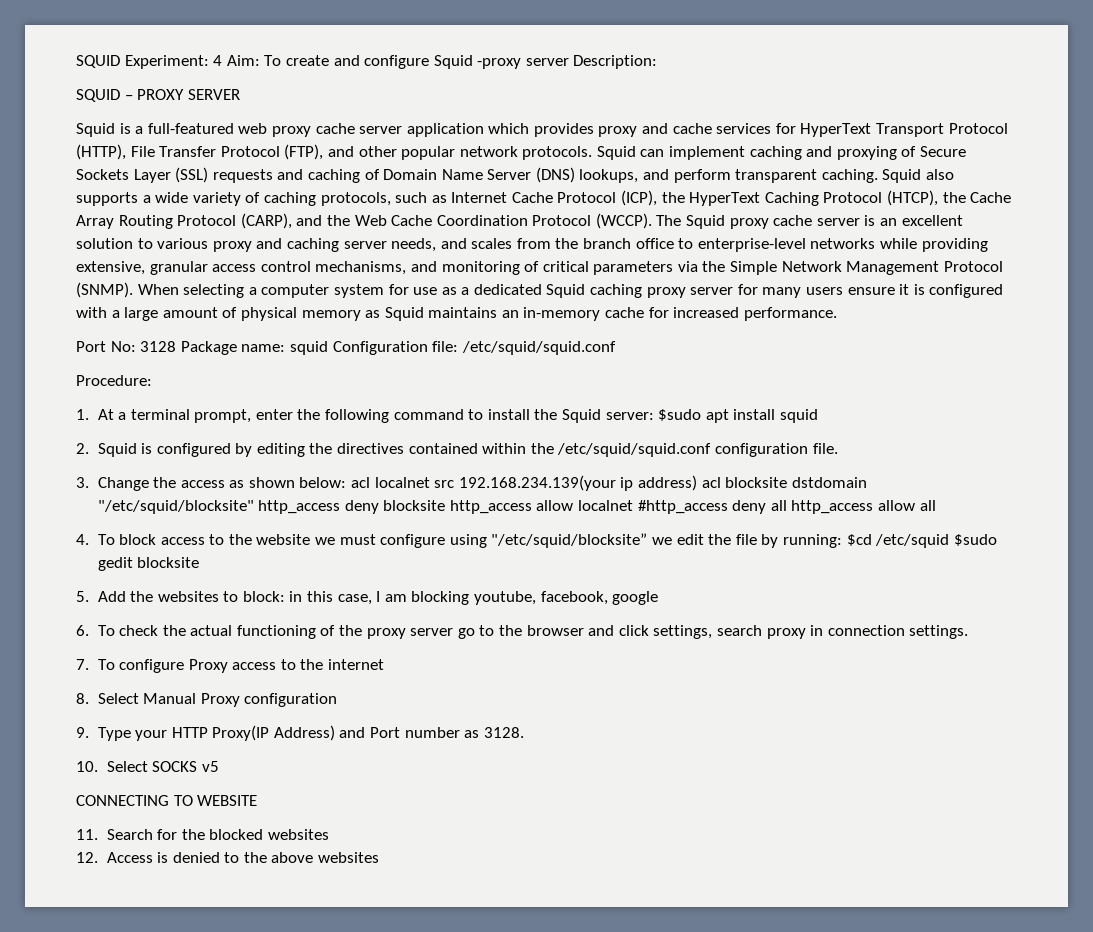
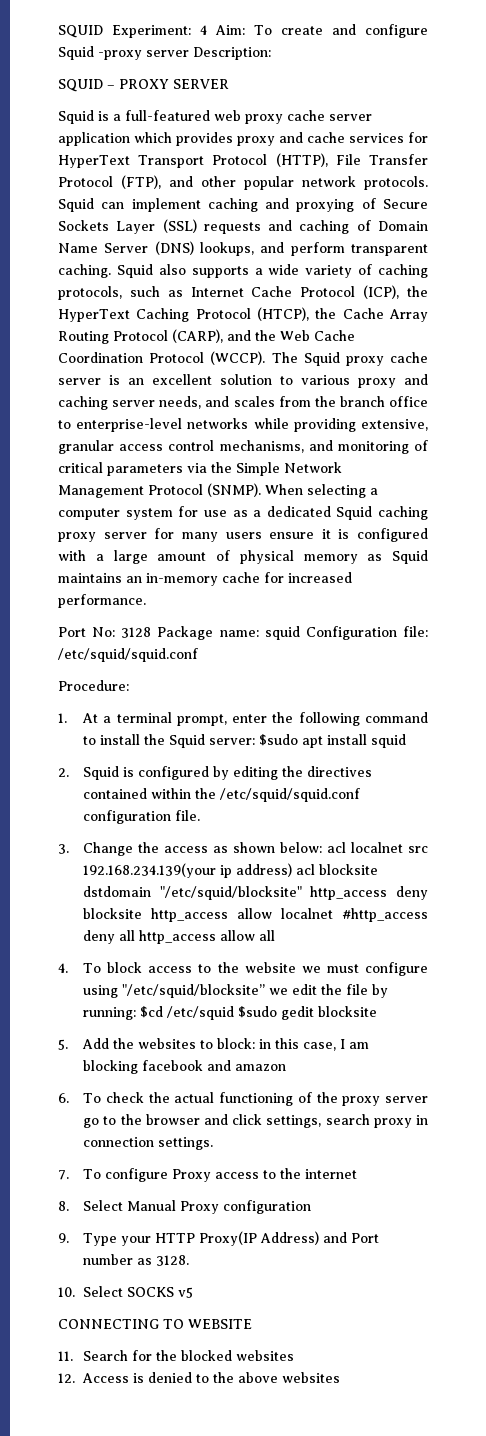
[473,591,659,605] youtube, facebook, google -> [142,1060,287,1071] facebook and amazon

